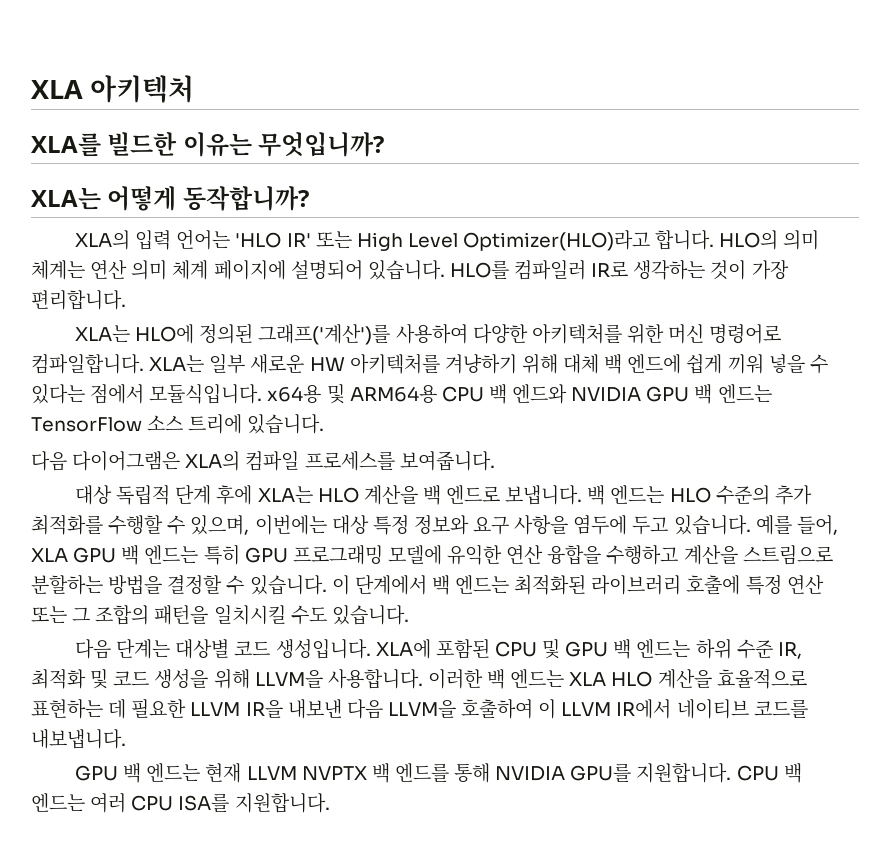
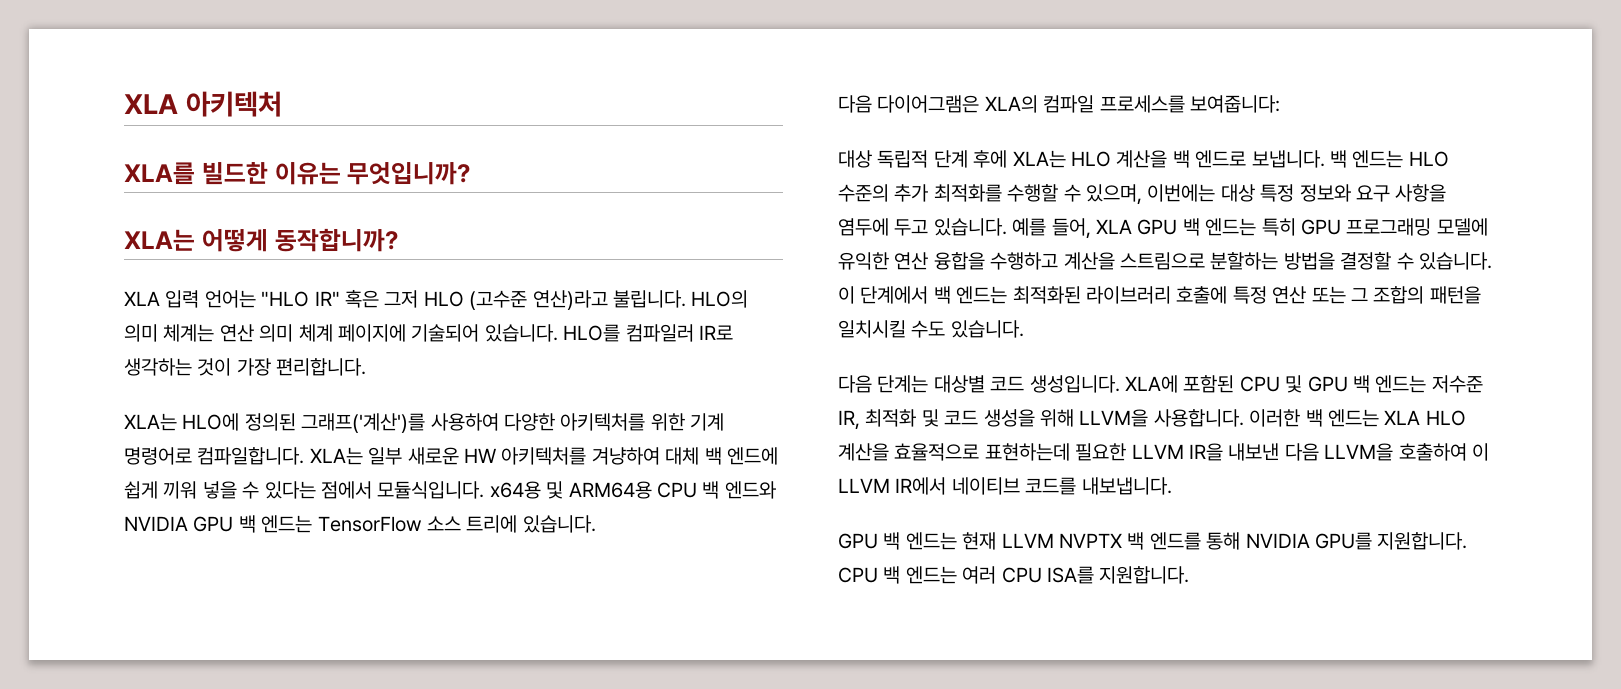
[75,230,131,250] XLA의 -> [124,291,160,306] XLA
[235,230,715,251] 'HLO IR' 또는 High Level Optimizer(HLO)라고 합니다. -> [261,289,686,310] "HLO IR" 혹은 그저 HLO (고수준 연산)라고 불립니다.
[290,260,363,280] 설명되어 -> [411,324,480,342] 기술되어
[668,324,705,344] 머신 -> [690,413,725,431] 기계
[444,354,558,374] 겨냥하기 위해 -> [591,447,660,465] 겨냥하여
[399,451,495,471] 보여줍니다. -> [1190,95,1280,113] 보여줍니다:
[695,639,773,659] 하위 수준 -> [1431,375,1483,393] 저수준
[31,699,127,719] 표현하는 데 -> [984,443,1070,461] 표현하는데

